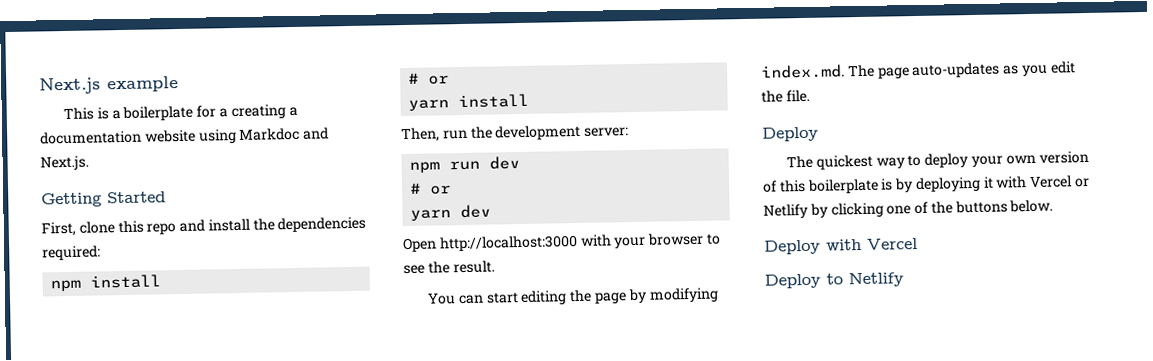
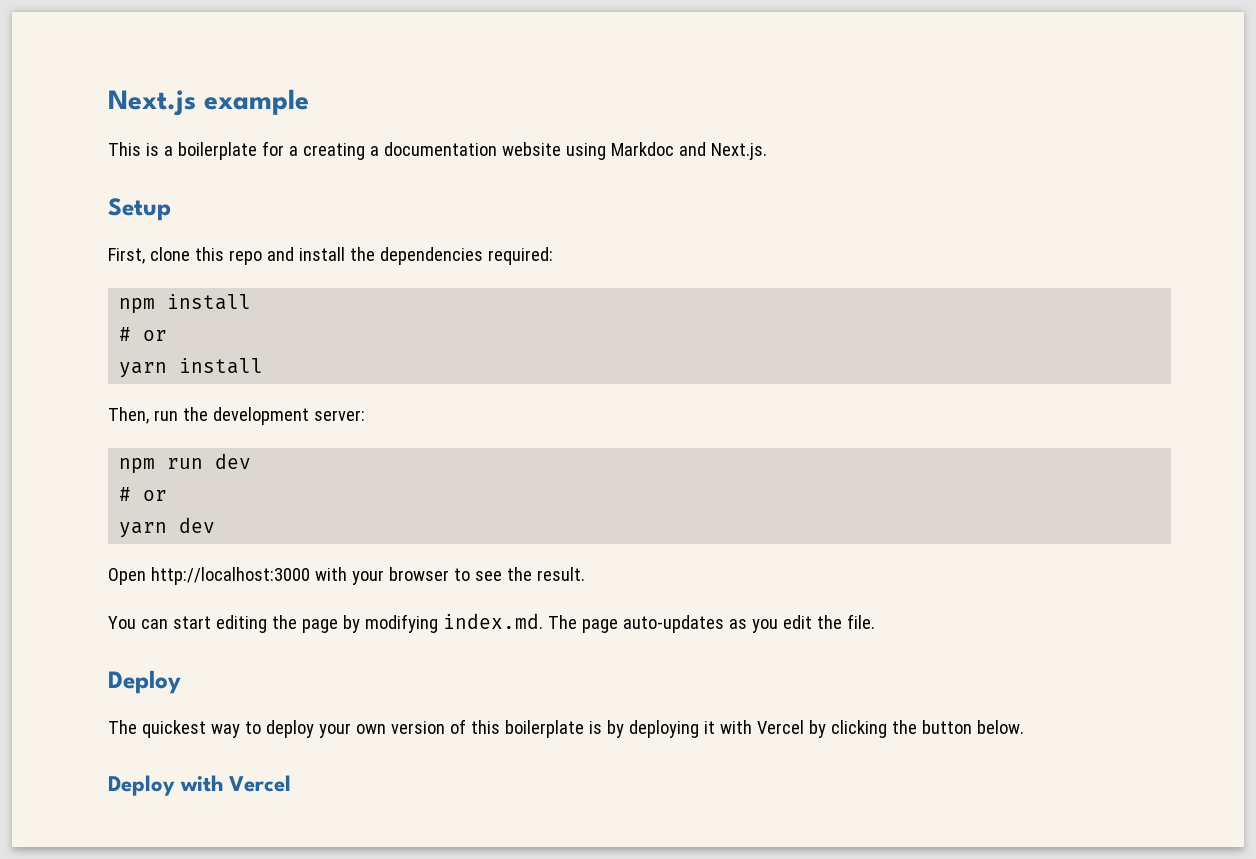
[41,191,166,208] Getting Started -> [108,198,171,221] Setup
[1075,177,1091,188] [763,200,1008,219] or Netlify by clicking one of the buttons -> [808,720,972,738] by clicking the button
[764,272,904,289] // Deploy to Netlify -> (292, 783) none

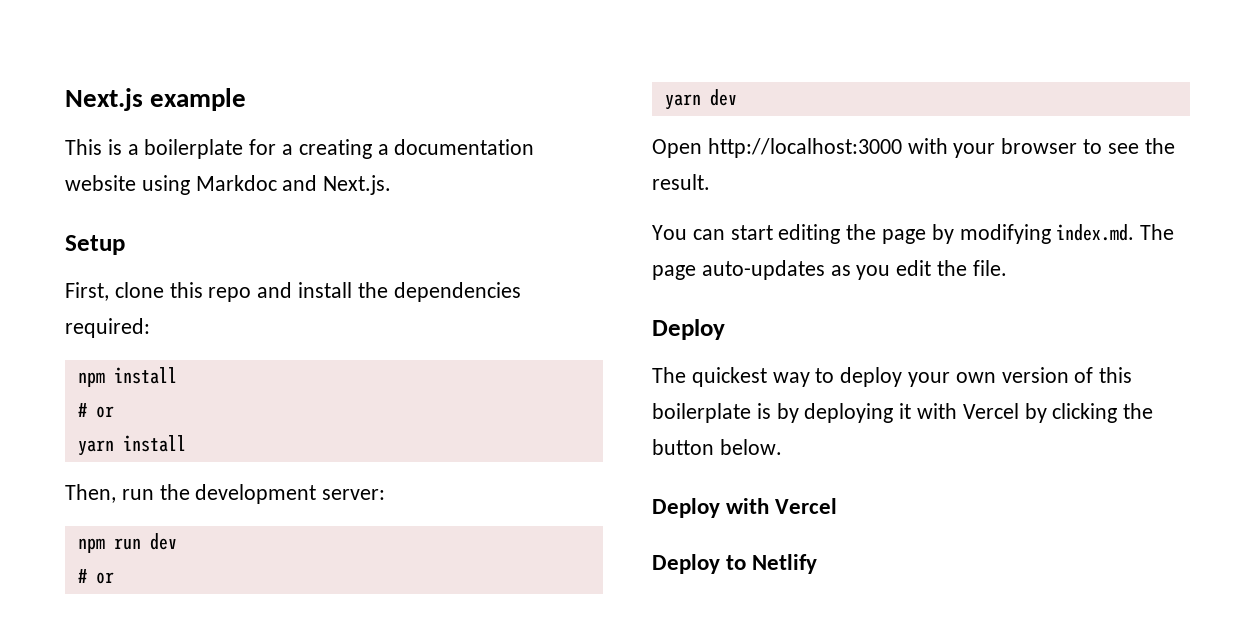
(292, 783) none -> [652,554,818,574] // Deploy to Netlify

